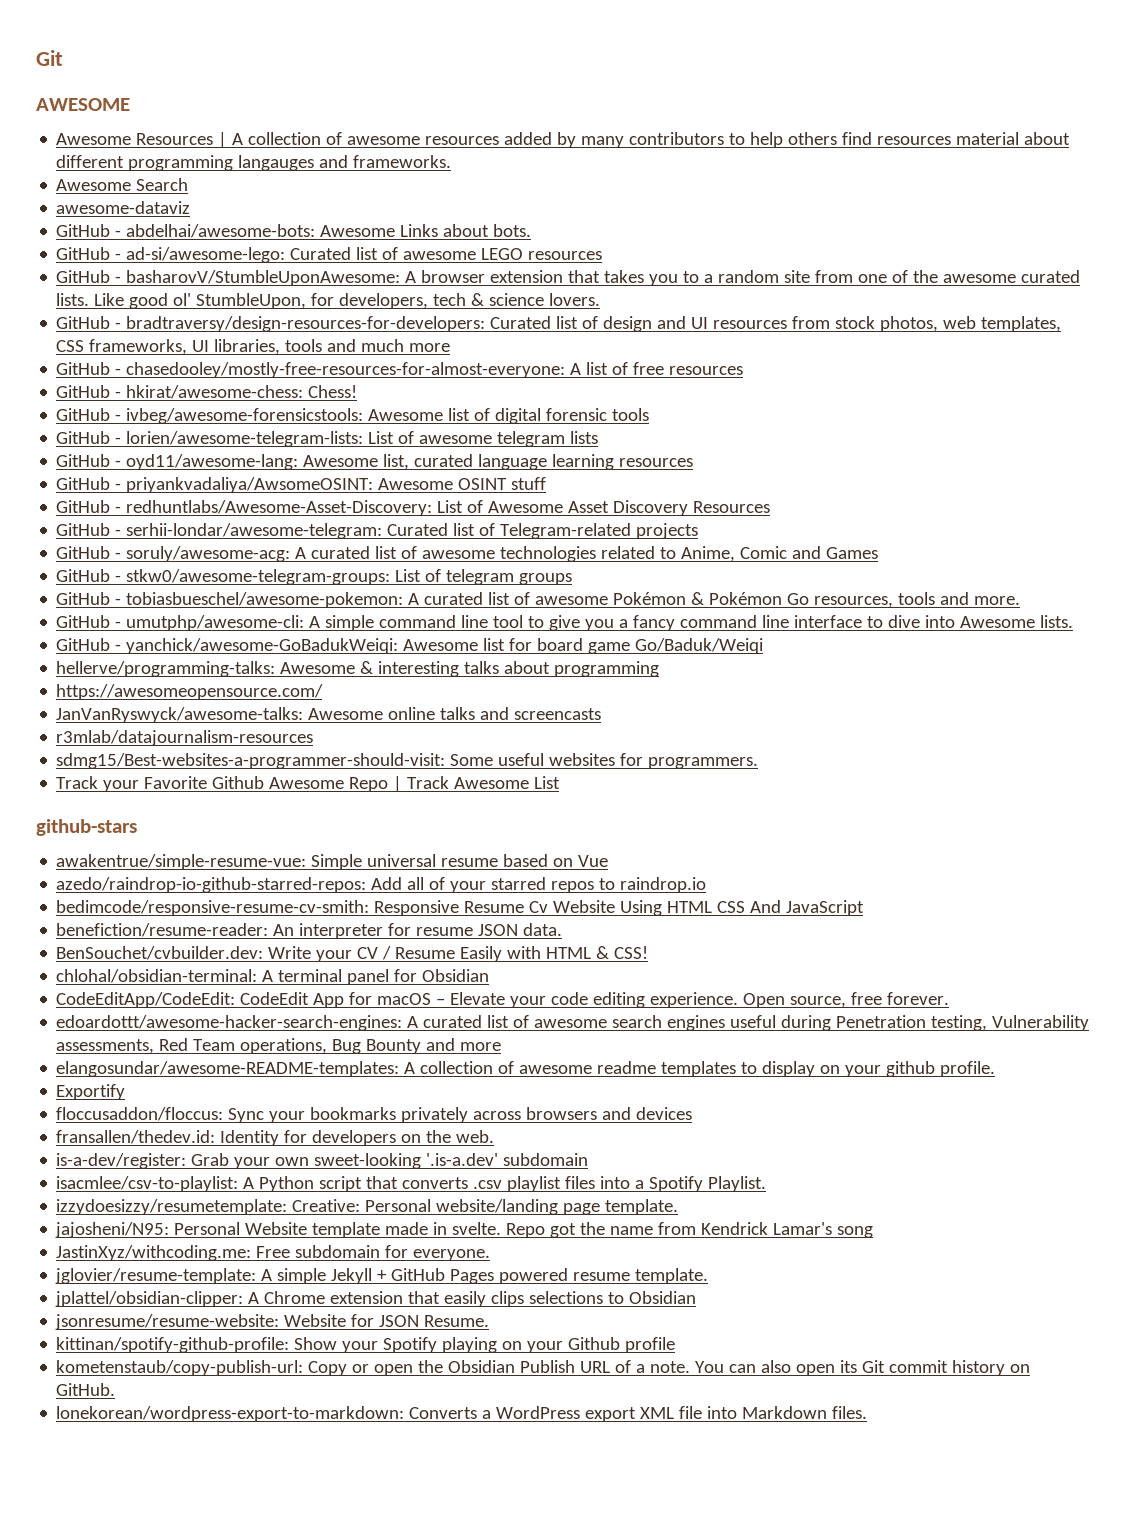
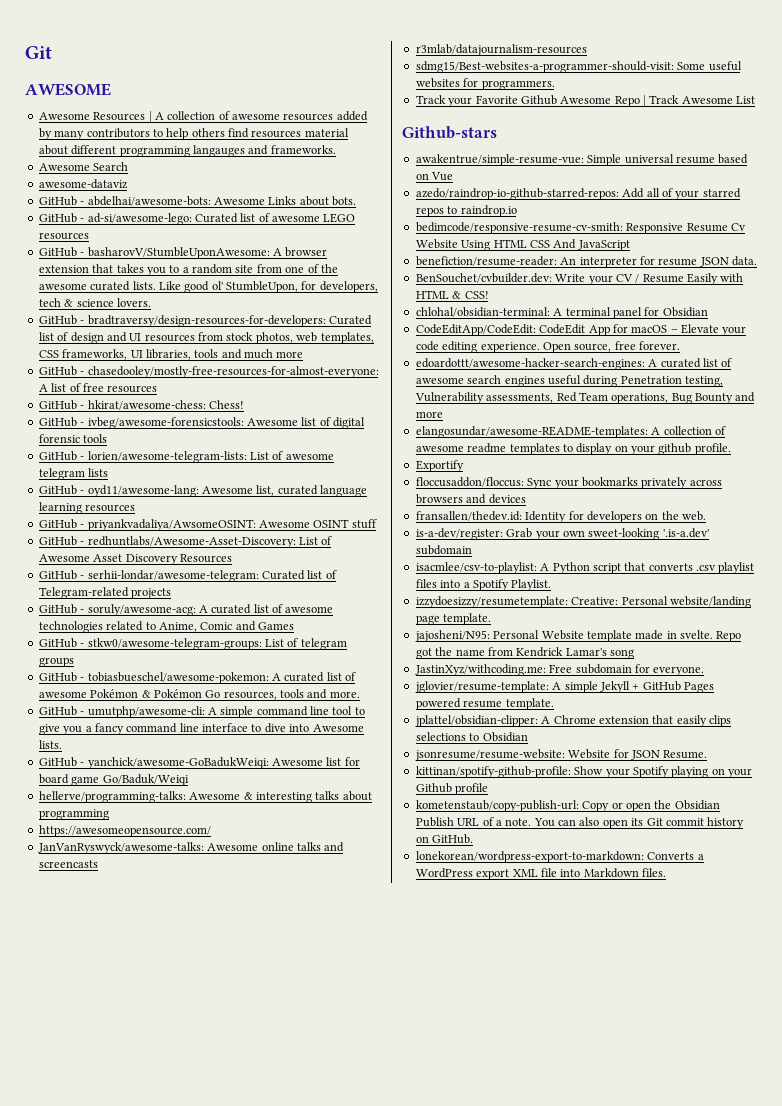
[36,819,137,836] github-stars -> [402,126,497,139] Github-stars

